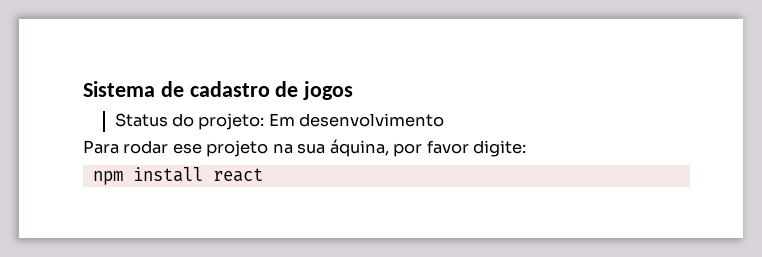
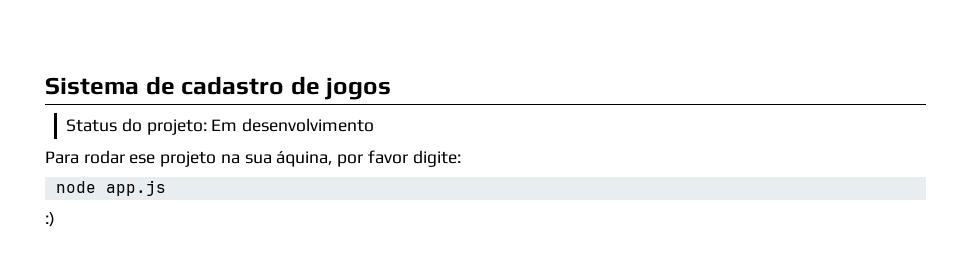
[92,167,263,185] npm install react -> [55,180,166,196] [45,212,55,227] node app.js // :)

